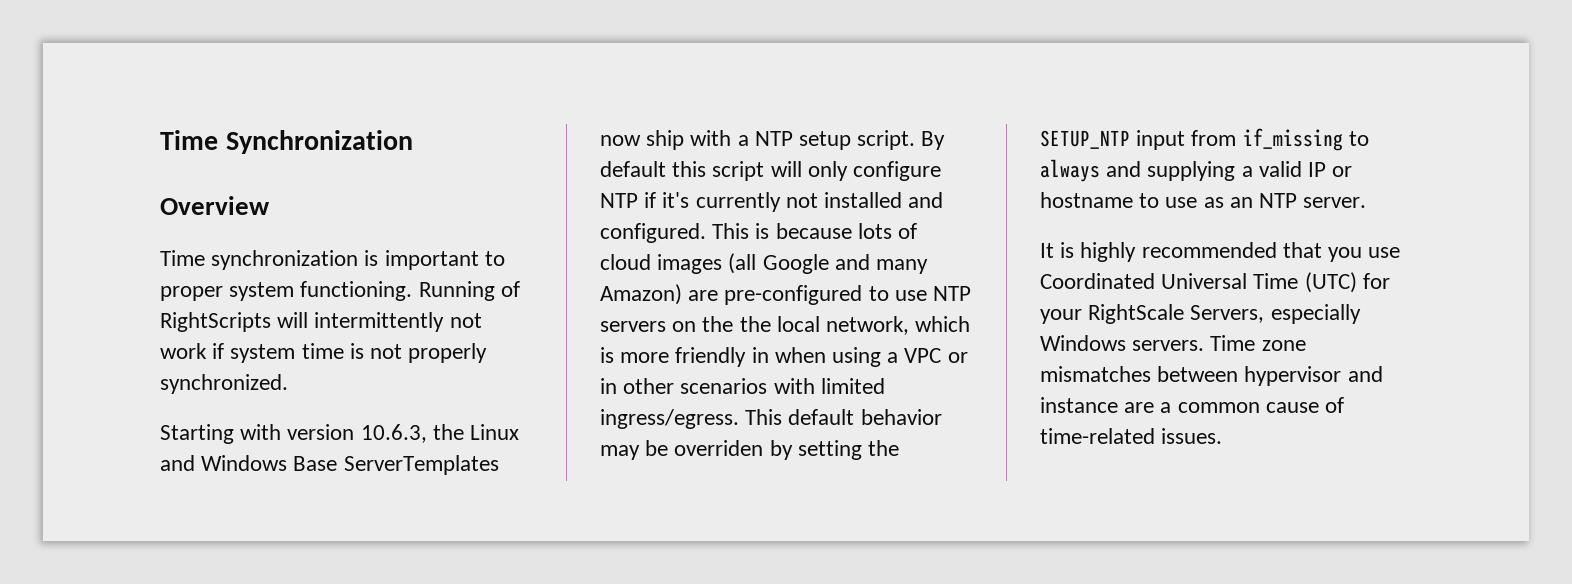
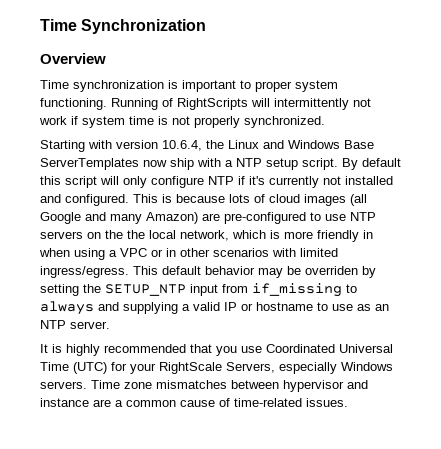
[360,424,427,443] 10.6.3, -> [162,140,202,151] 10.6.4,

